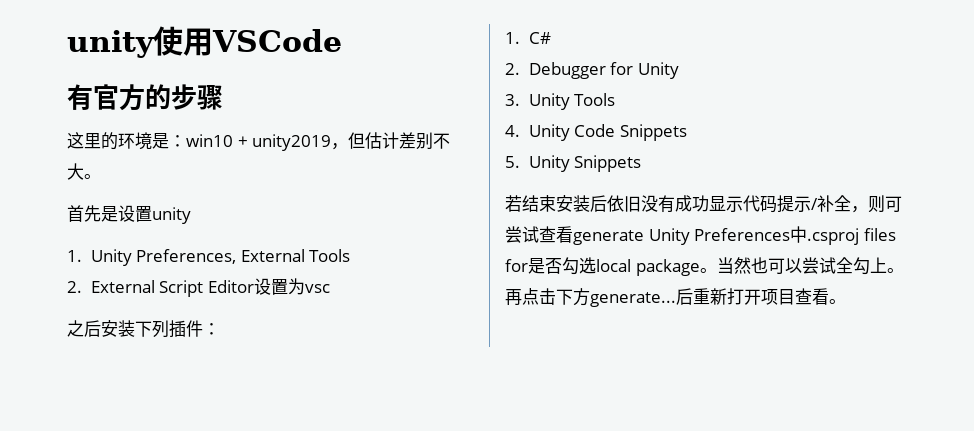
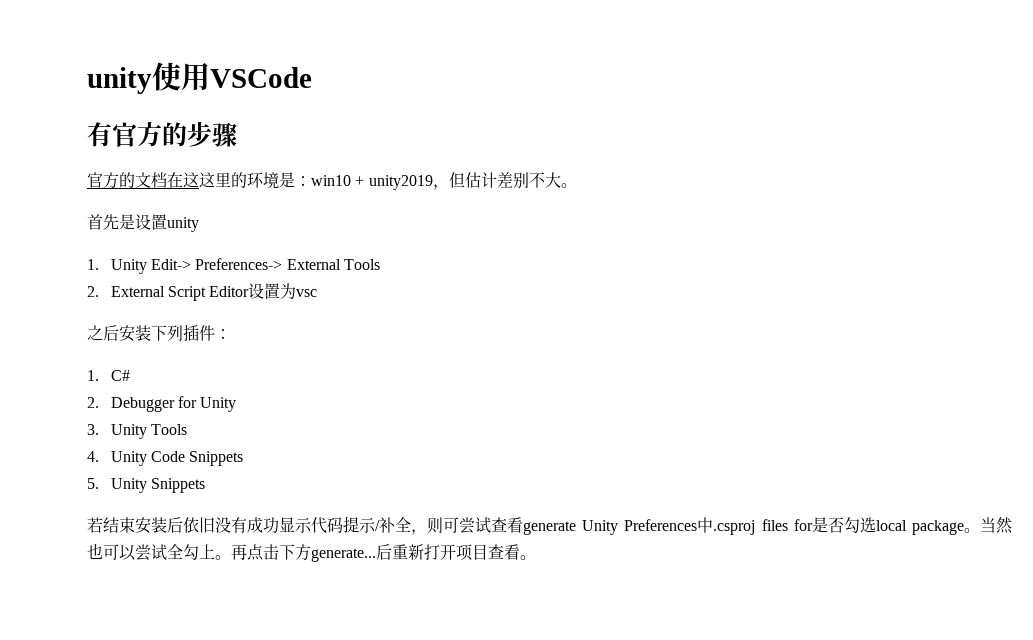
(223, 97) none -> [87,172,199,189] 官方的文档在这
[136,249,237,264] Preferences, -> [150,258,283,270] Edit-> Preferences->

